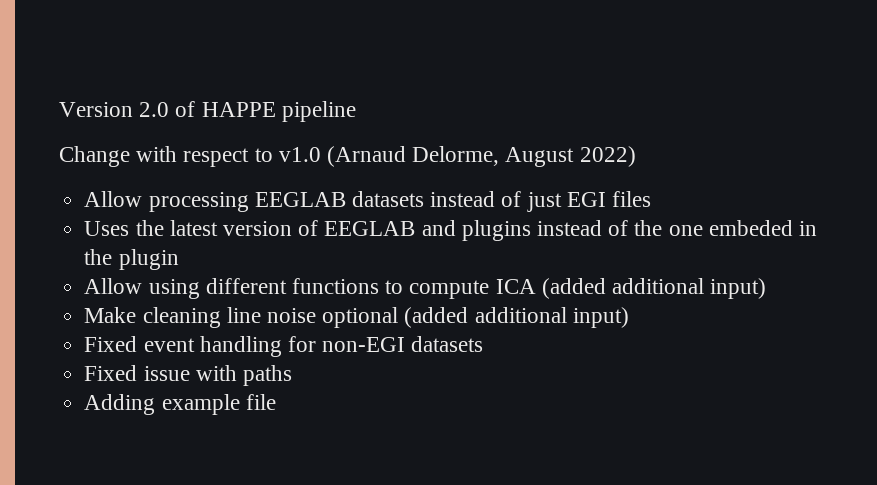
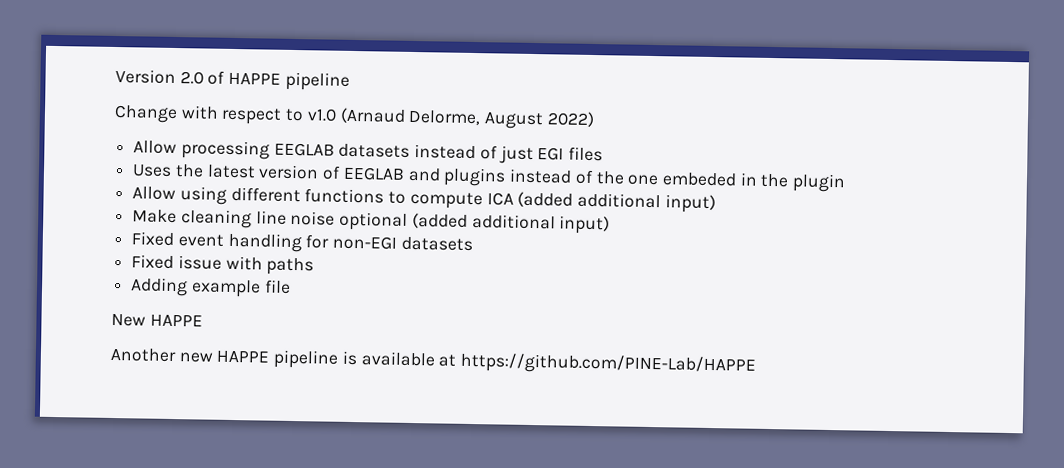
(276, 402) none -> [111,313,203,327] [110,347,757,376] // New HAPPE // Another new HAPPE pipeline is available at https://github.com/PINE-Lab/HAPPE

